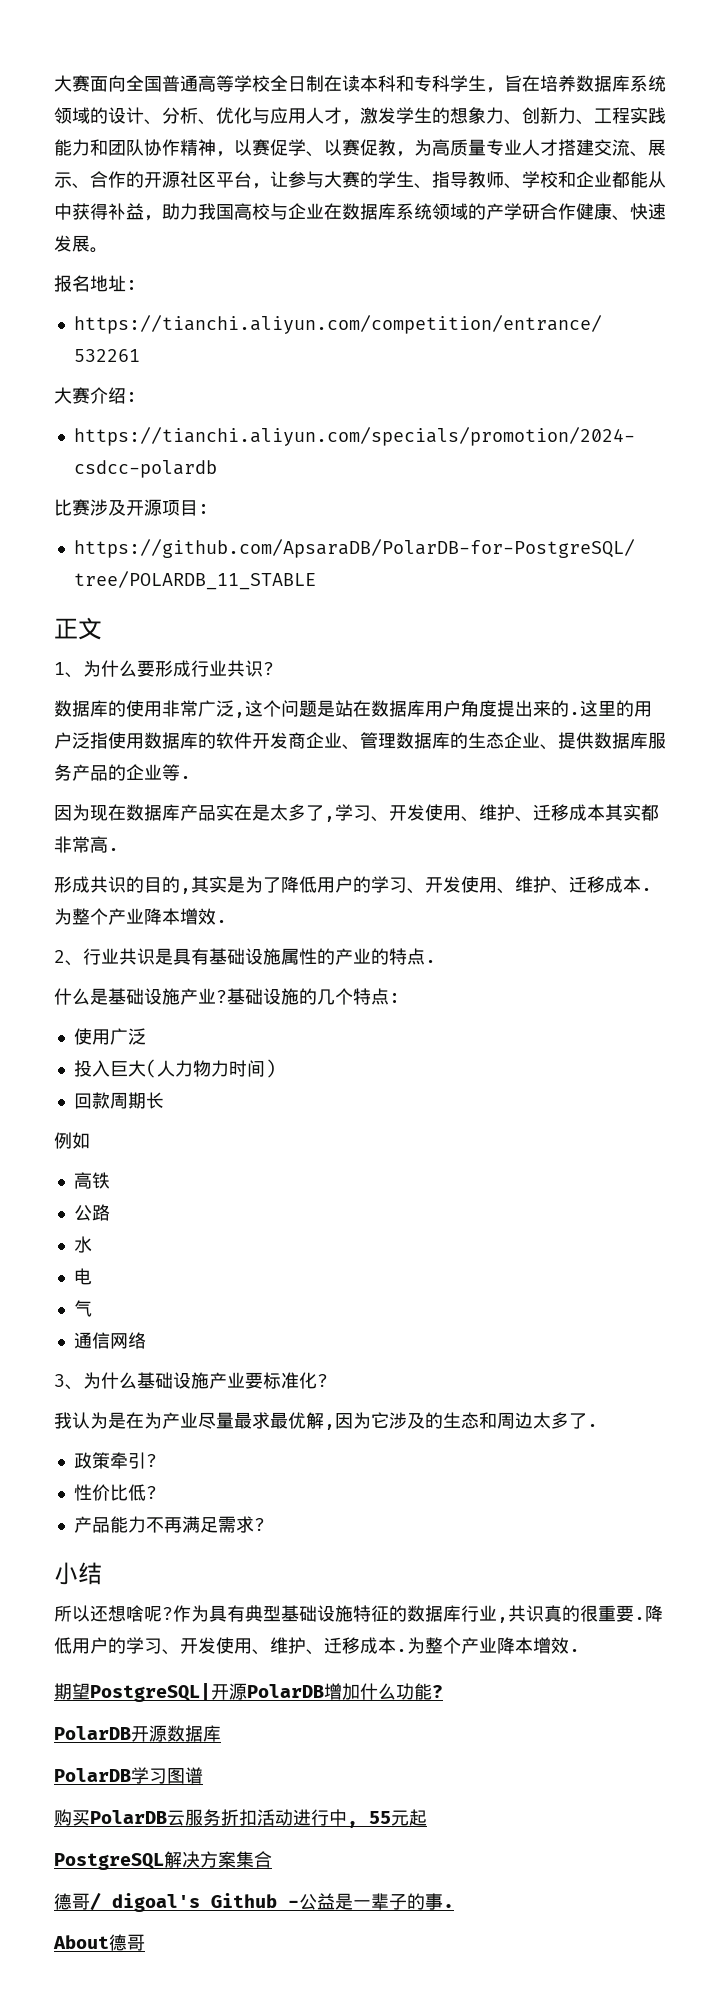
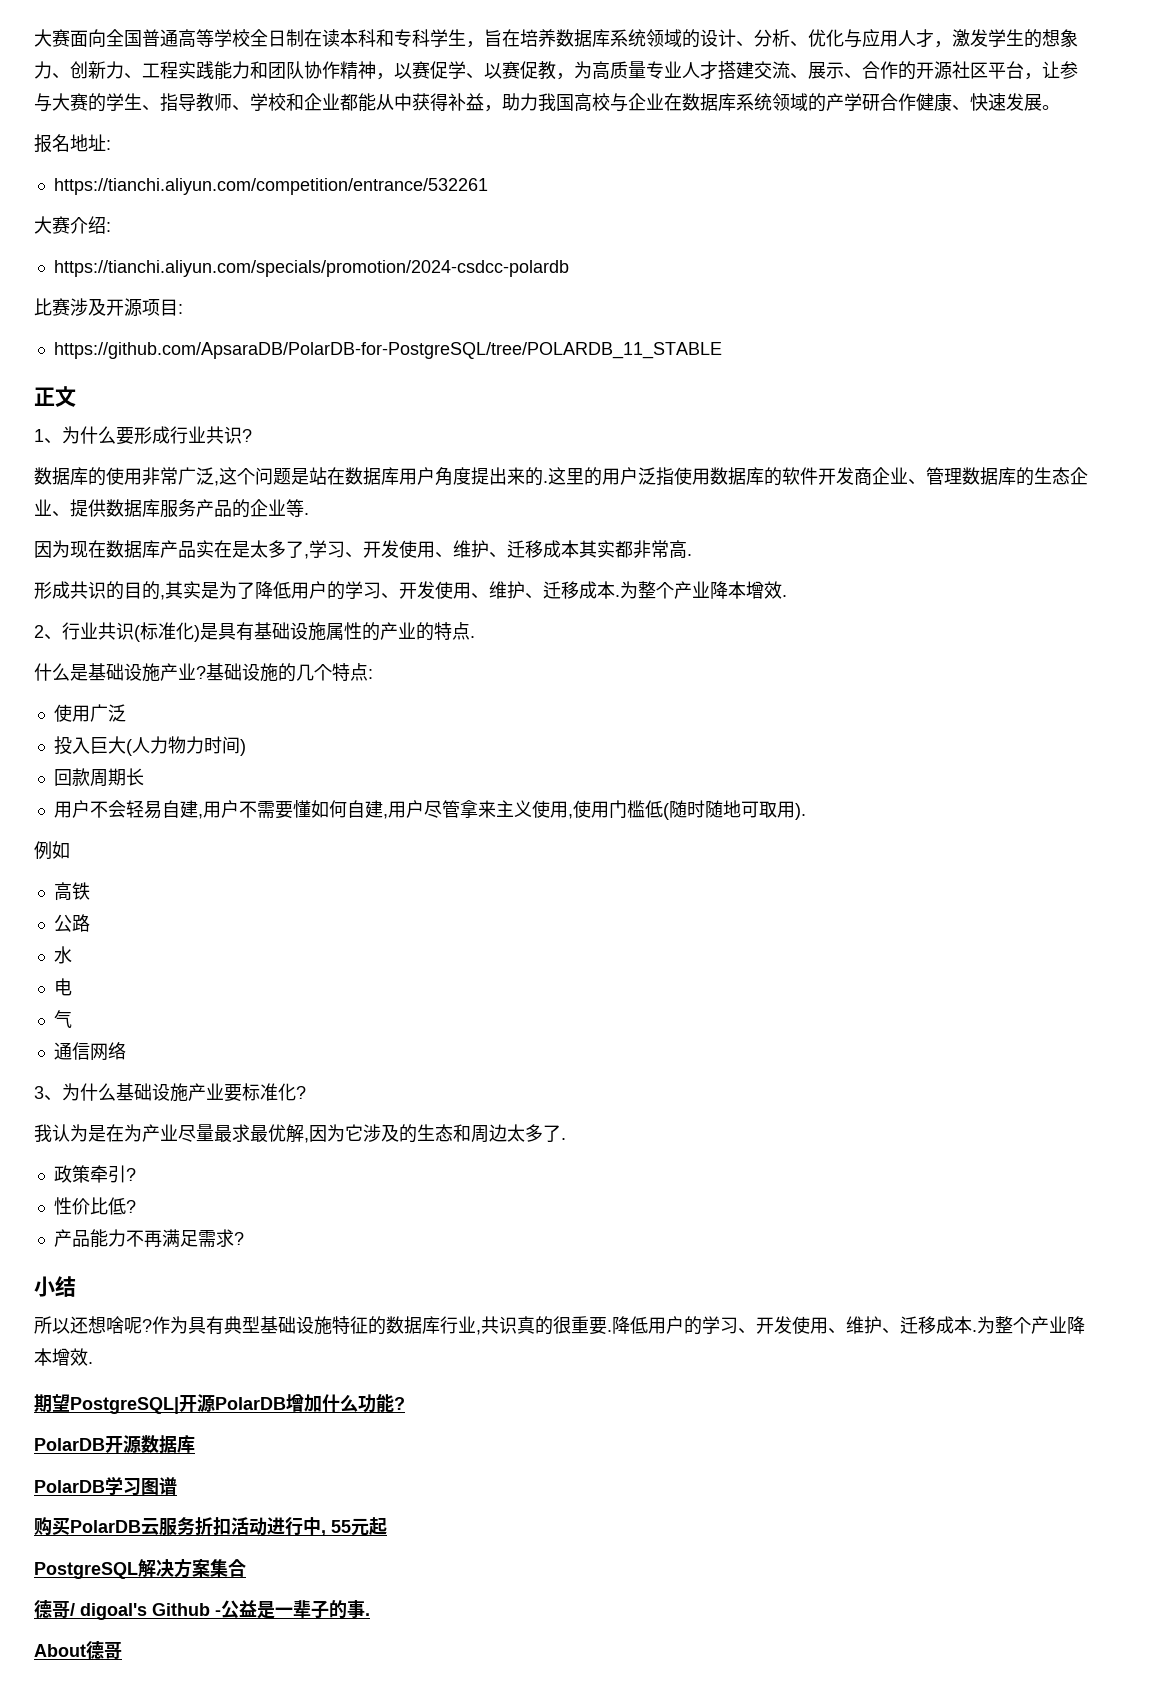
(155, 956) none -> [134,622,200,642] (标准化)
(164, 1100) none -> [53,800,806,820] // 用户不会轻易自建,用户不需要懂如何自建,用户尽管拿来主义使用,使用门槛低(随时随地可取用).

